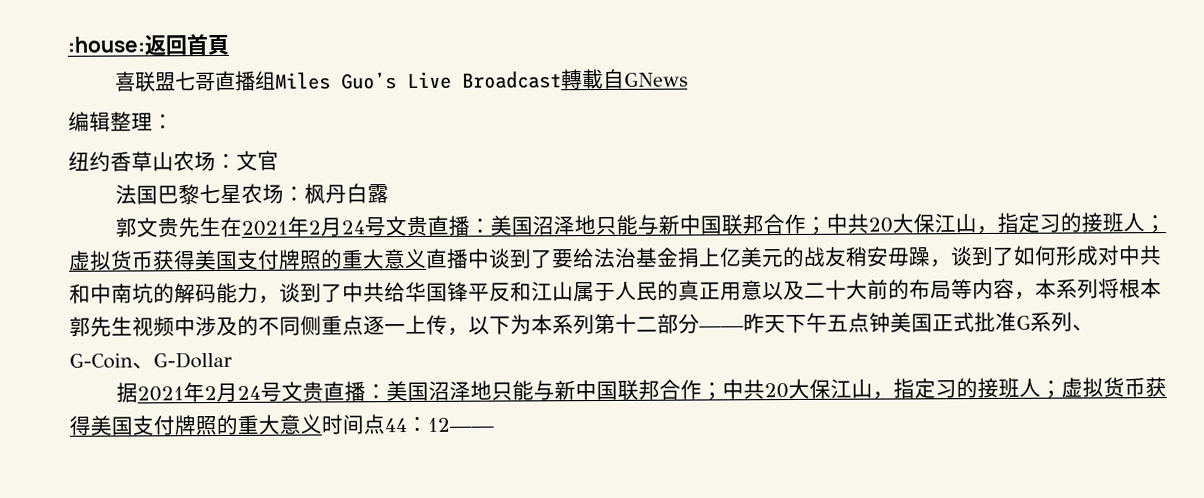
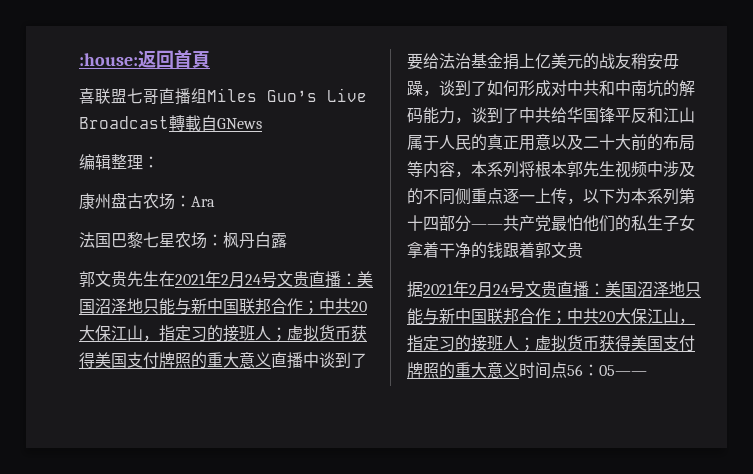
[68,150,279,172] 纽约香草山农场：文官 -> [79,192,215,210] 康州盘古农场：Ara
[636,316,658,332] 二 -> [423,216,439,231] 四
[743,311,1094,334] [69,351,233,369] 昨天下午五点钟美国正式批准G系列、G-Coin、G-Dollar -> [503,215,695,232] [407,242,583,259] 共产党最怕他们的私生子女拿着干净的钱跟着郭文贵
[384,416,494,433] 44：12—— -> [567,364,647,376] 56：05——

